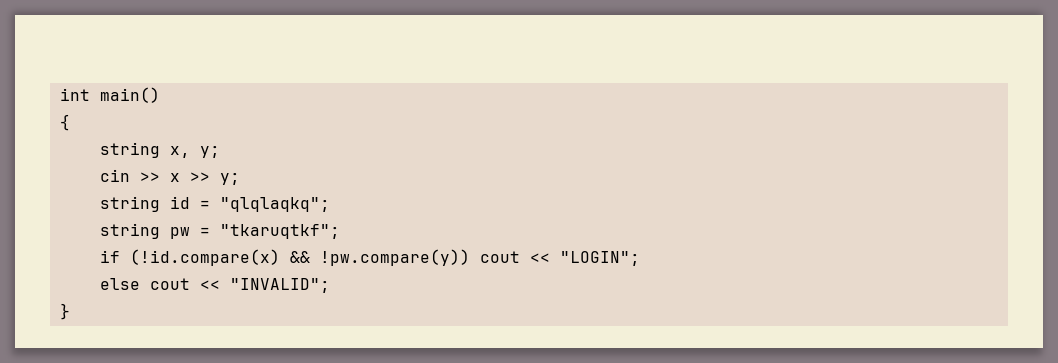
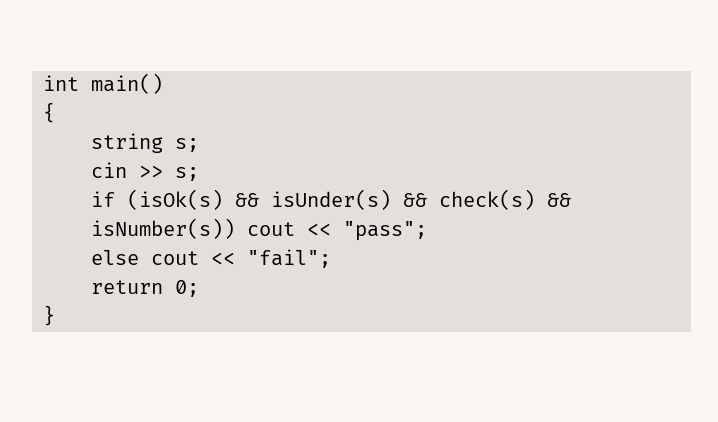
[170,146,221,158] x, y; -> [175,138,200,152] s;
[170,172,241,185] [100,196,331,212] [100,223,341,239] [100,249,641,266] x >> y; // string id = "qlqlaqkq"; // string pw = "tkaruqtkf"; // if (!id.compare(x) && !pw.compare(y)) cout << "LOGIN"; -> [175,167,200,181] [91,189,572,210] [91,218,428,241] s; // if (isOk(s) && isUnder(s) && check(s) && isNumber(s)) cout << "pass";
[230,278,331,293] "INVALID"; -> [247,249,332,268] [91,280,200,297] "fail"; // return 0;

